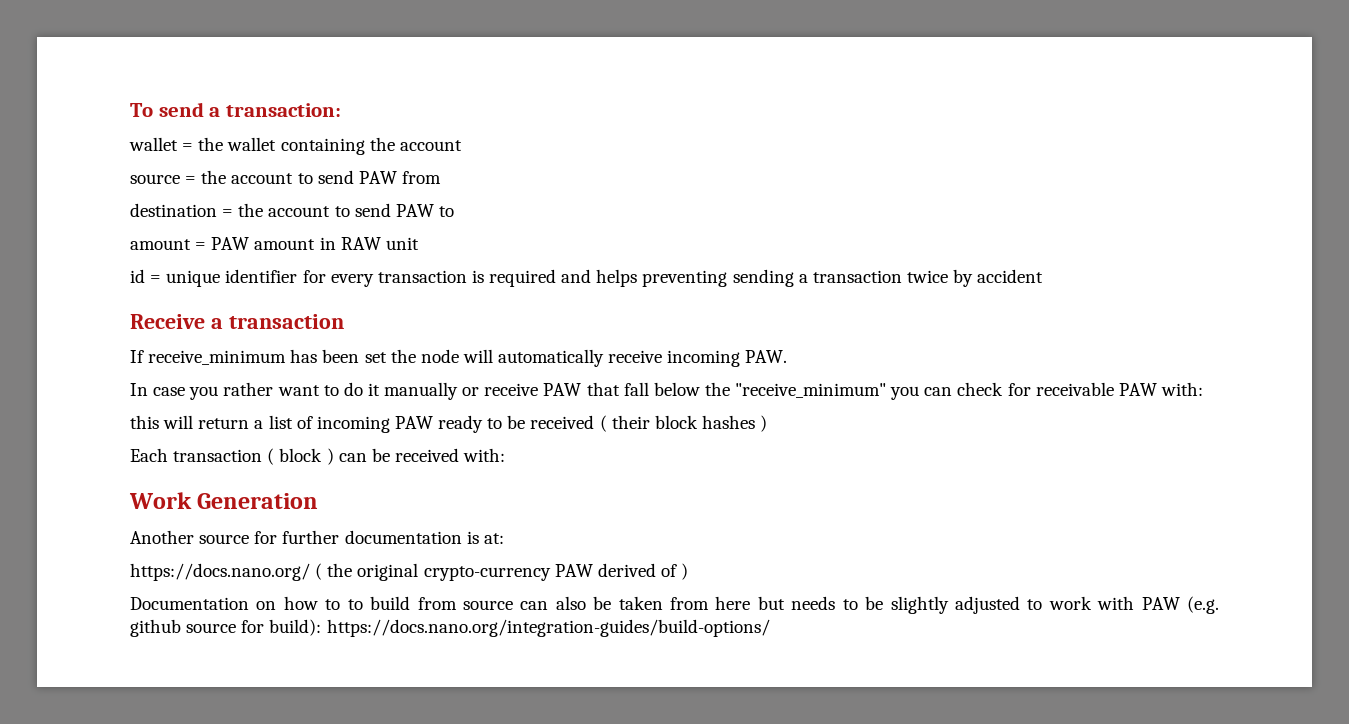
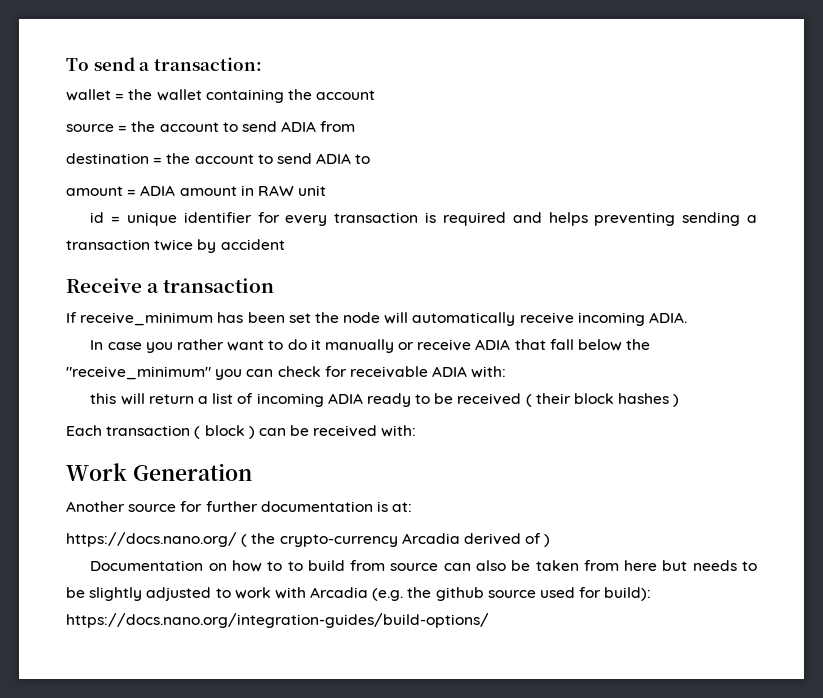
[358,171,397,184] PAW -> [281,121,317,132] ADIA
[395,204,434,217] PAW -> [316,153,352,164] ADIA
[211,237,250,250] PAW -> [140,185,176,196] ADIA
[745,350,788,363] PAW. -> [649,312,688,323] ADIA.
[543,383,582,396] PAW -> [475,339,511,350] ADIA
[1118,383,1157,396] PAW -> [432,366,468,377] ADIA
[394,416,433,429] PAW -> [327,393,363,404] ADIA
[357,563,593,581] original crypto-currency PAW -> [279,533,460,547] crypto-currency Arcadia
[1141,596,1219,614] PAW (e.g. -> [310,587,432,601] Arcadia (e.g. the
(237, 628) none -> [540,587,576,598] used

